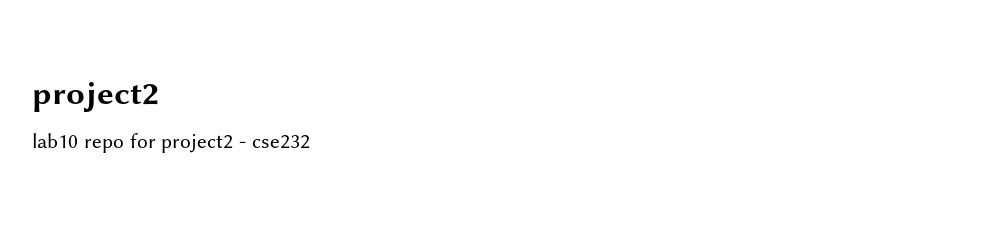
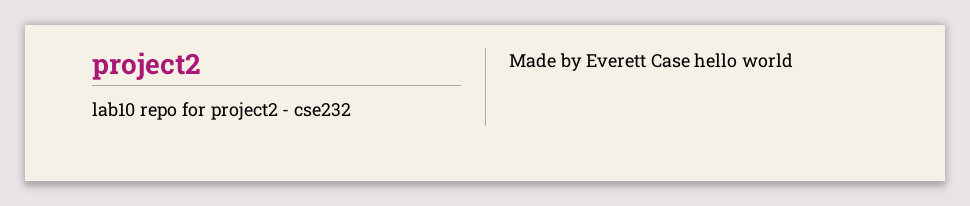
(311, 142) none -> [509,53,794,71] // Made by Everett Case hello world

